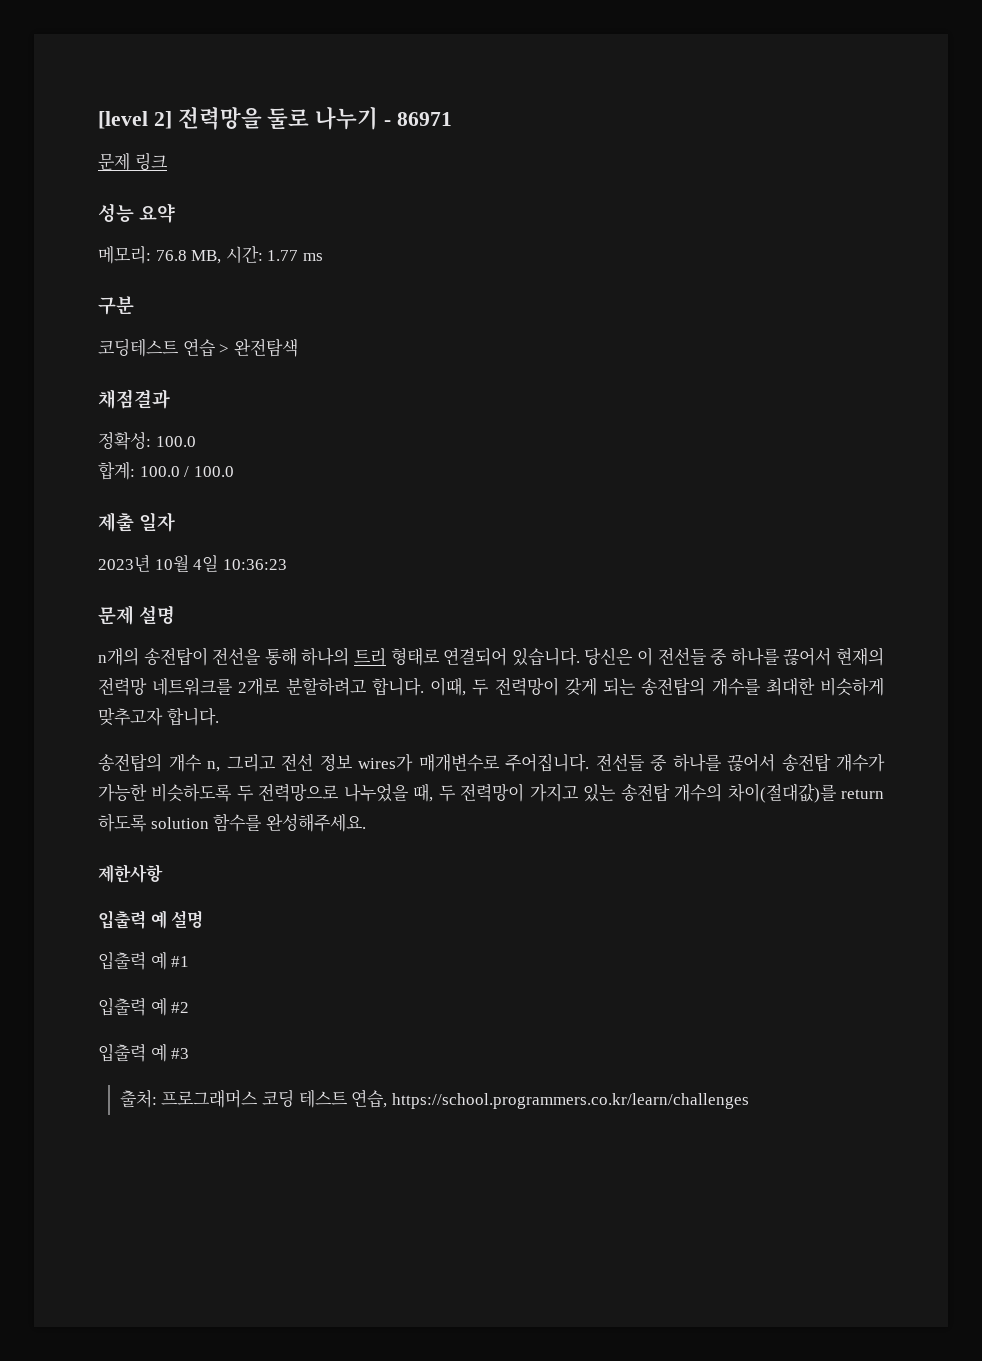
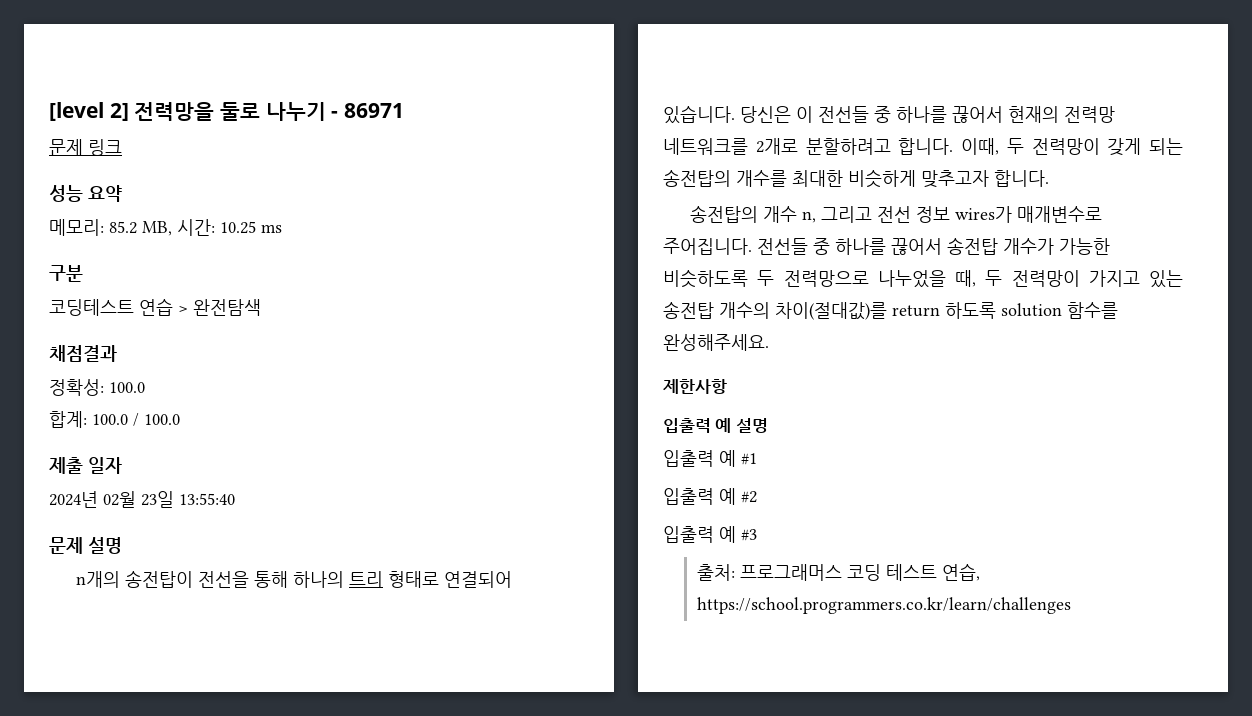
[155,250,187,261] 76.8 -> [109,221,137,234] 85.2
[267,250,299,261] 1.77 -> [220,221,256,234] 10.25
[98,555,287,572] 2023년 10월 4일 10:36:23 -> [49,491,235,508] 2024년 02월 23일 13:55:40

